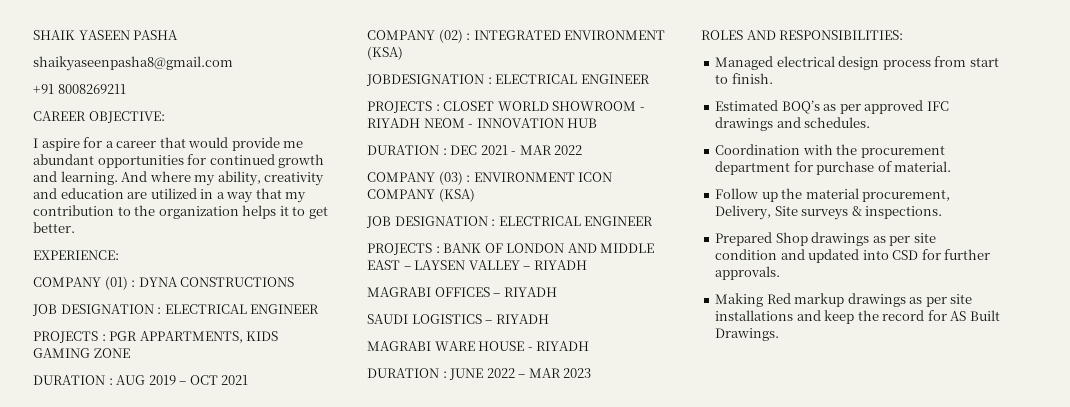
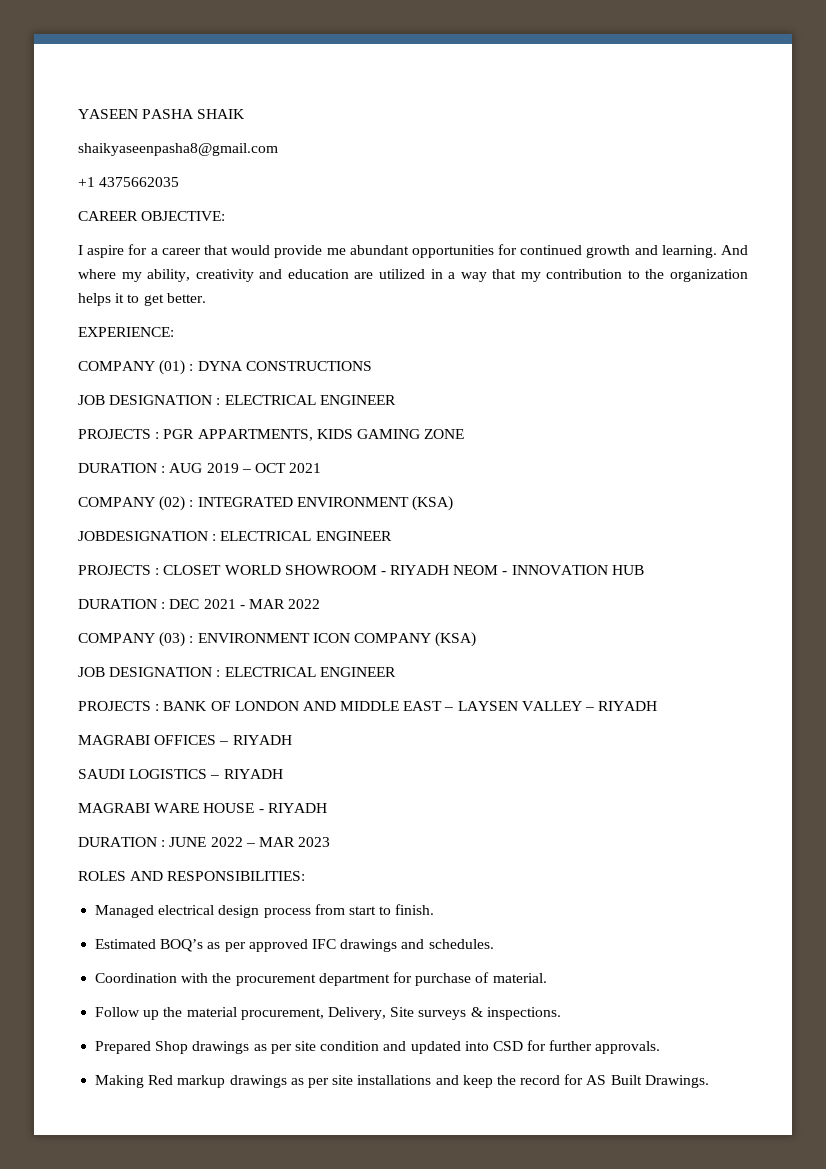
[33,30,75,40] SHAIK -> (78, 114) none
(179, 35) none -> [197,109,246,119] SHAIK
[33,84,126,94] +91 8008269211 -> [78,177,180,187] +1 4375662035

